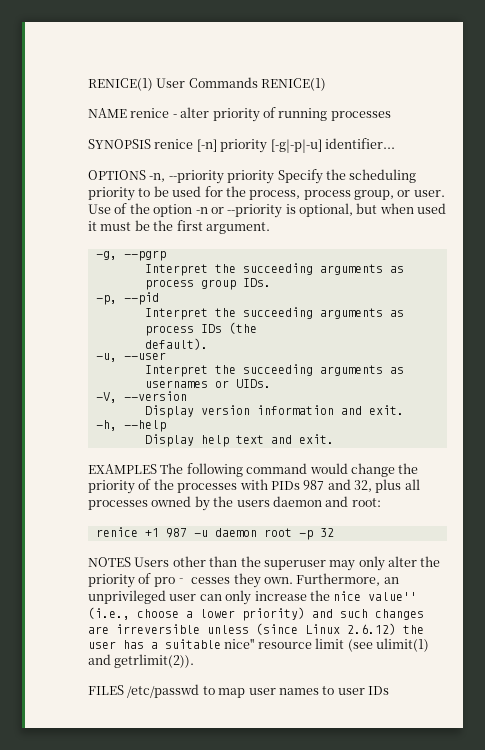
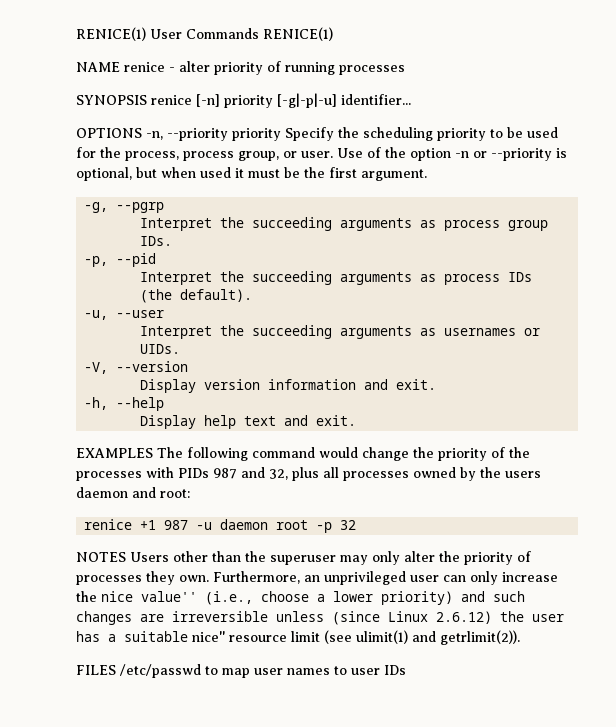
(257, 328) // -> (173, 296) none
[153,577,231,587] pro‐ cesses -> [76,575,142,585] processes

